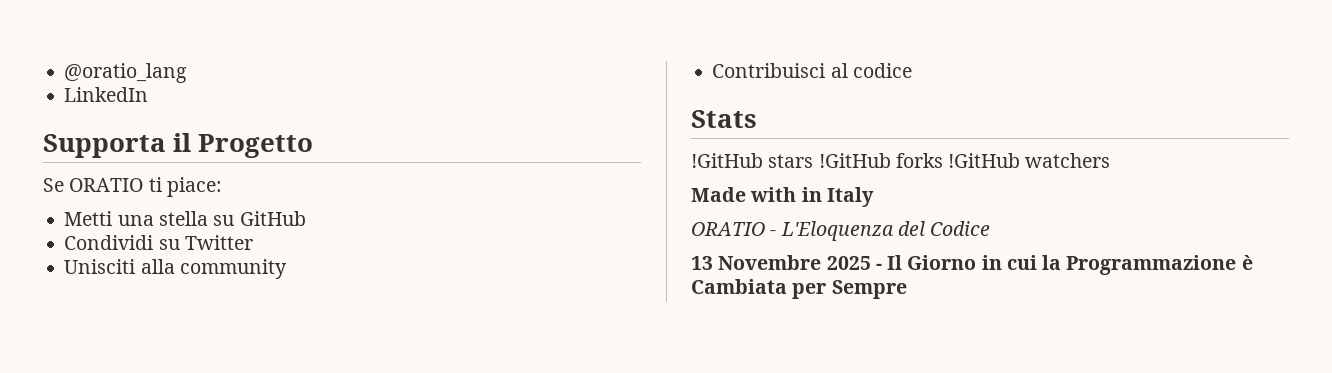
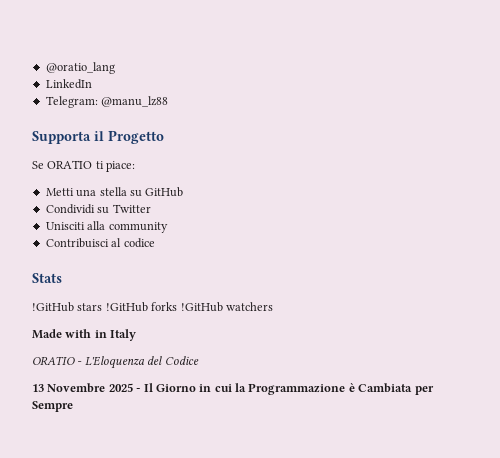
(149, 94) none -> [45,96,169,108] // Telegram: @manu_lz88

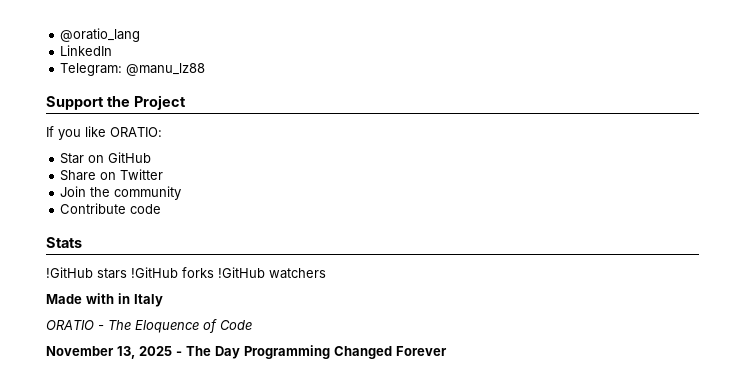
[32,130,164,144] [32,160,136,172] [45,187,142,197] Supporta il Progetto // Se ORATIO ti piace: // Metti una stella su -> [46,95,186,110] [46,126,162,140] [60,153,105,164] Support the Project // If you like ORATIO: // Star on
[45,204,110,214] Condividi su -> [60,170,117,181] Share on
[45,221,106,230] Unisciti alla -> [60,186,111,197] Join the
[45,238,155,248] Contribuisci al codice -> [60,203,162,214] Contribute code
[84,356,199,369] [32,383,434,395] [32,401,73,412] L'Eloquenza del Codice // 13 Novembre 2025 - Il Giorno in cui la Programmazione è Cambiata per Sempre -> [108,319,252,333] [46,345,447,359] The Eloquence of Code // November 13, 2025 - The Day Programming Changed Forever

